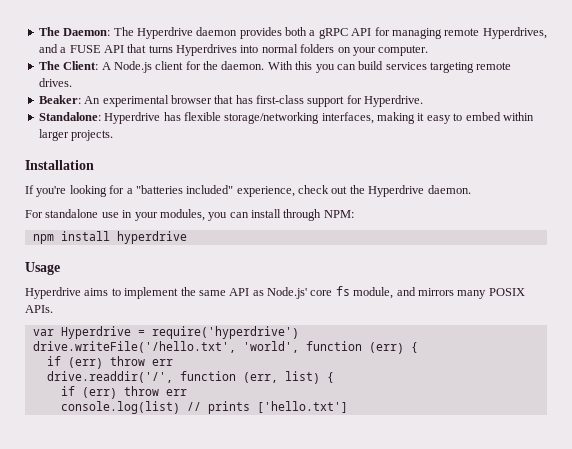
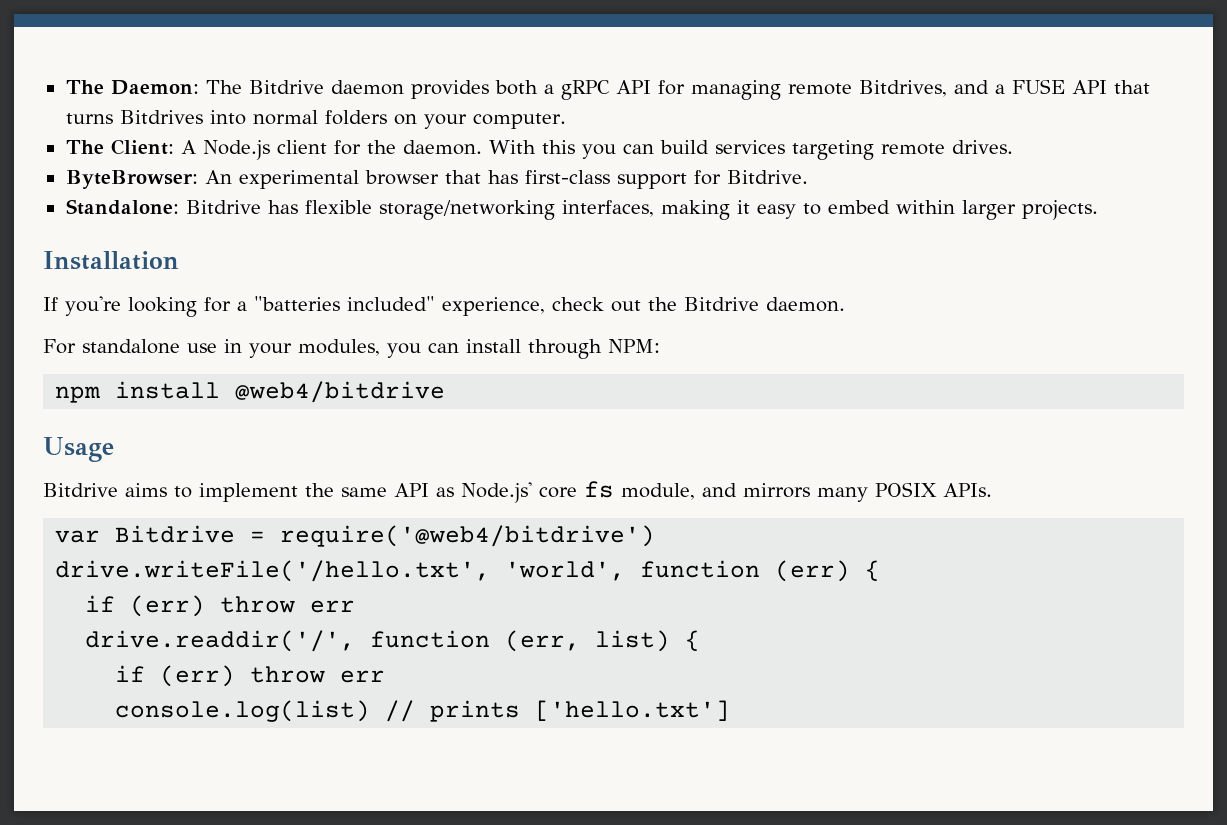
[136,27,193,39] Hyperdrive -> [248,80,324,94] Bitdrive
[482,27,547,39] Hyperdrives, -> [858,80,947,97] Bitdrives,
[176,44,237,56] Hyperdrives -> [119,110,203,124] Bitdrives
[38,95,81,104] Beaker: -> [65,170,198,189] ByteBrowser:
[364,95,424,107] Hyperdrive. -> [726,170,808,184] Bitdrive.
[104,112,161,124] Hyperdrive -> [185,200,261,214] Bitdrive
[368,185,425,197] Hyperdrive -> [684,297,759,311] Bitdrive
[116,231,187,244] hyperdrive -> [235,381,446,403] @web4/bitdrive
[25,287,81,299] Hyperdrive -> [43,483,118,497] Bitdrive
[60,326,299,339] Hyperdrive = require('hyperdrive') -> [115,525,656,547] Bitdrive = require('@web4/bitdrive')

